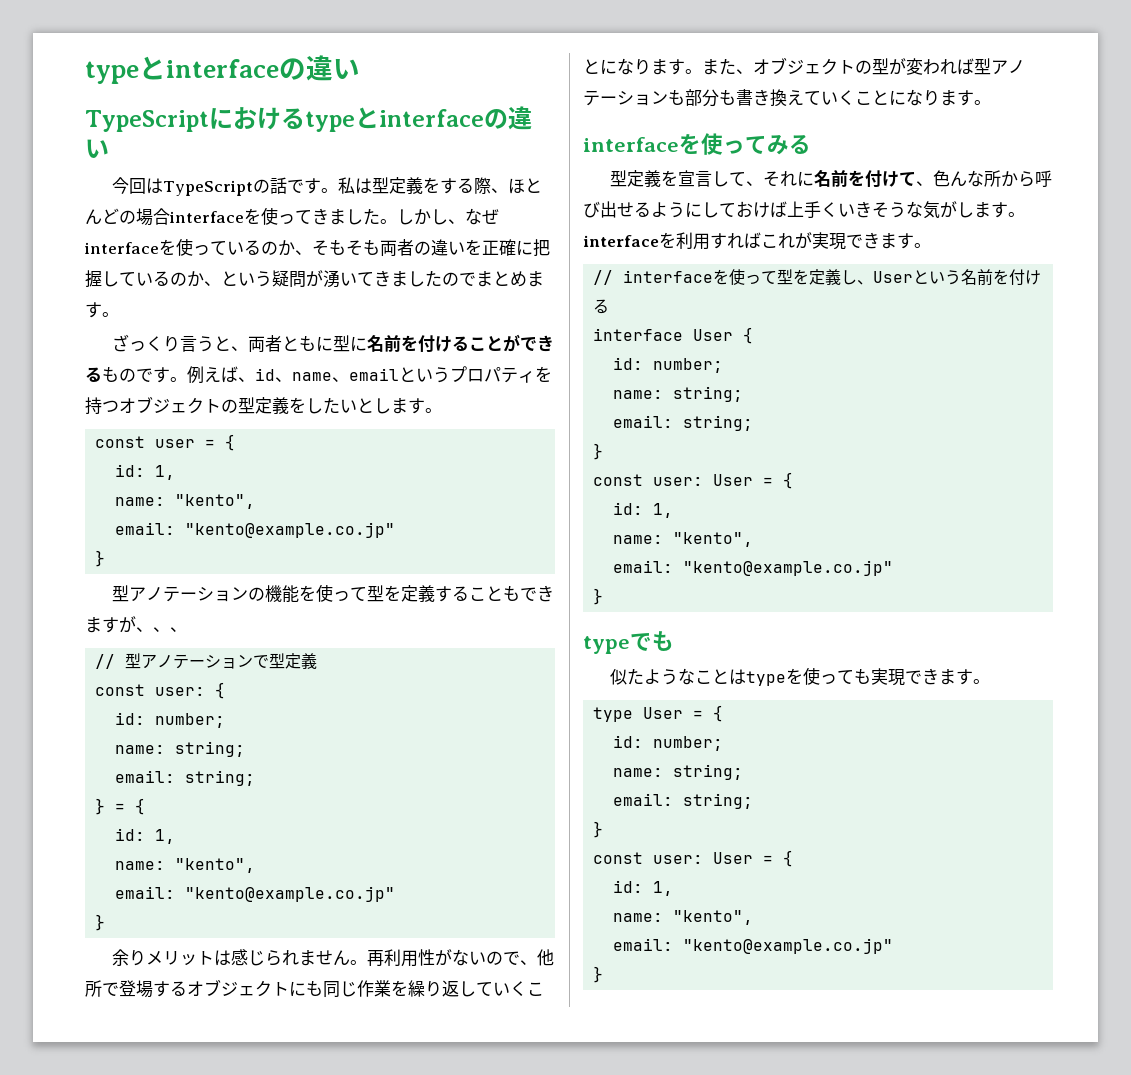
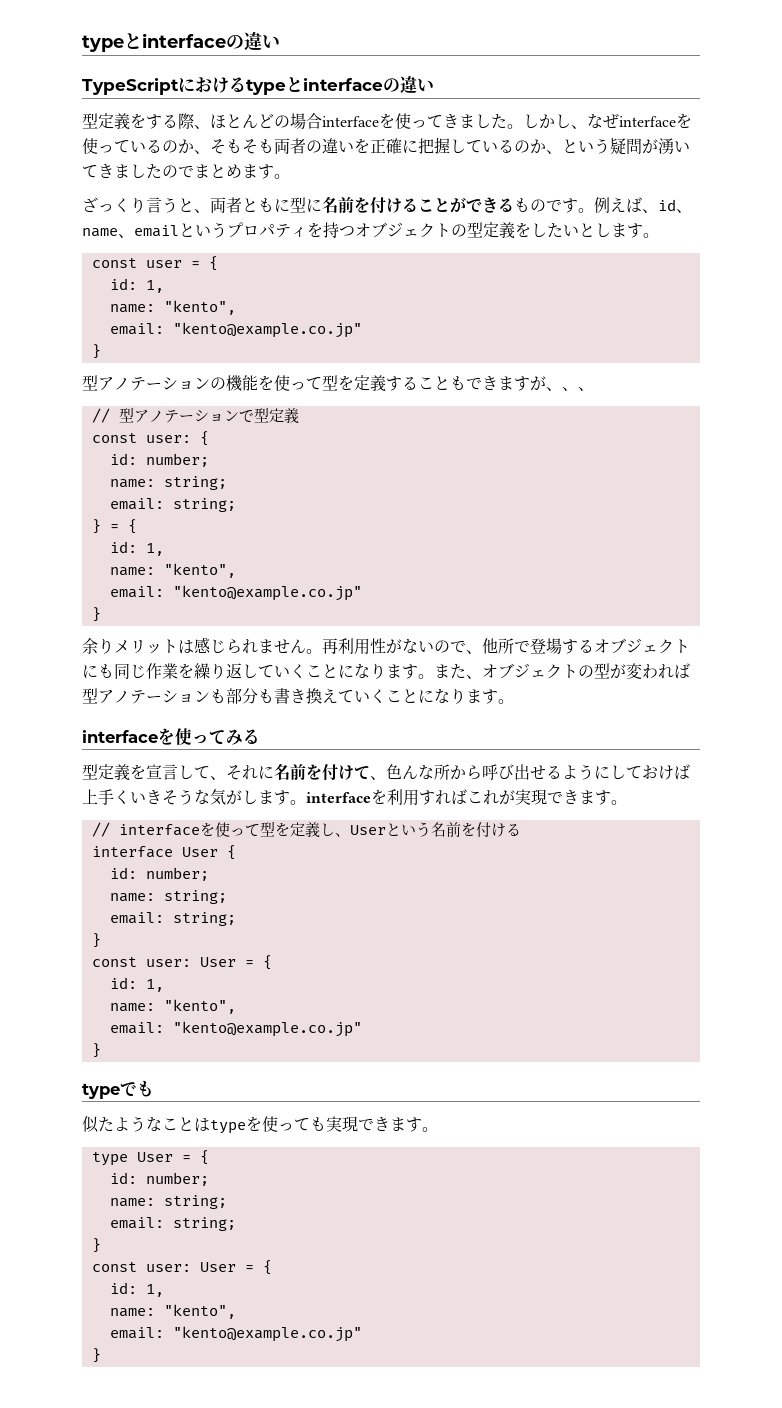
[111,177,372,196] 今回はTypeScriptの話です。私は -> (434, 85) none

